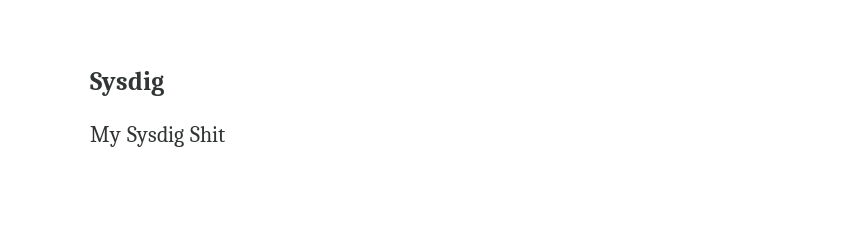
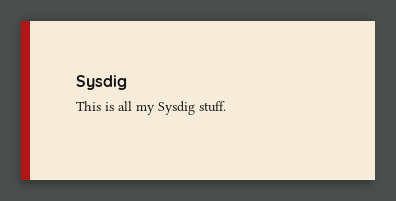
[90,126,226,147] My Sysdig Shit -> [76,101,226,115] This is all my Sysdig stuff.

